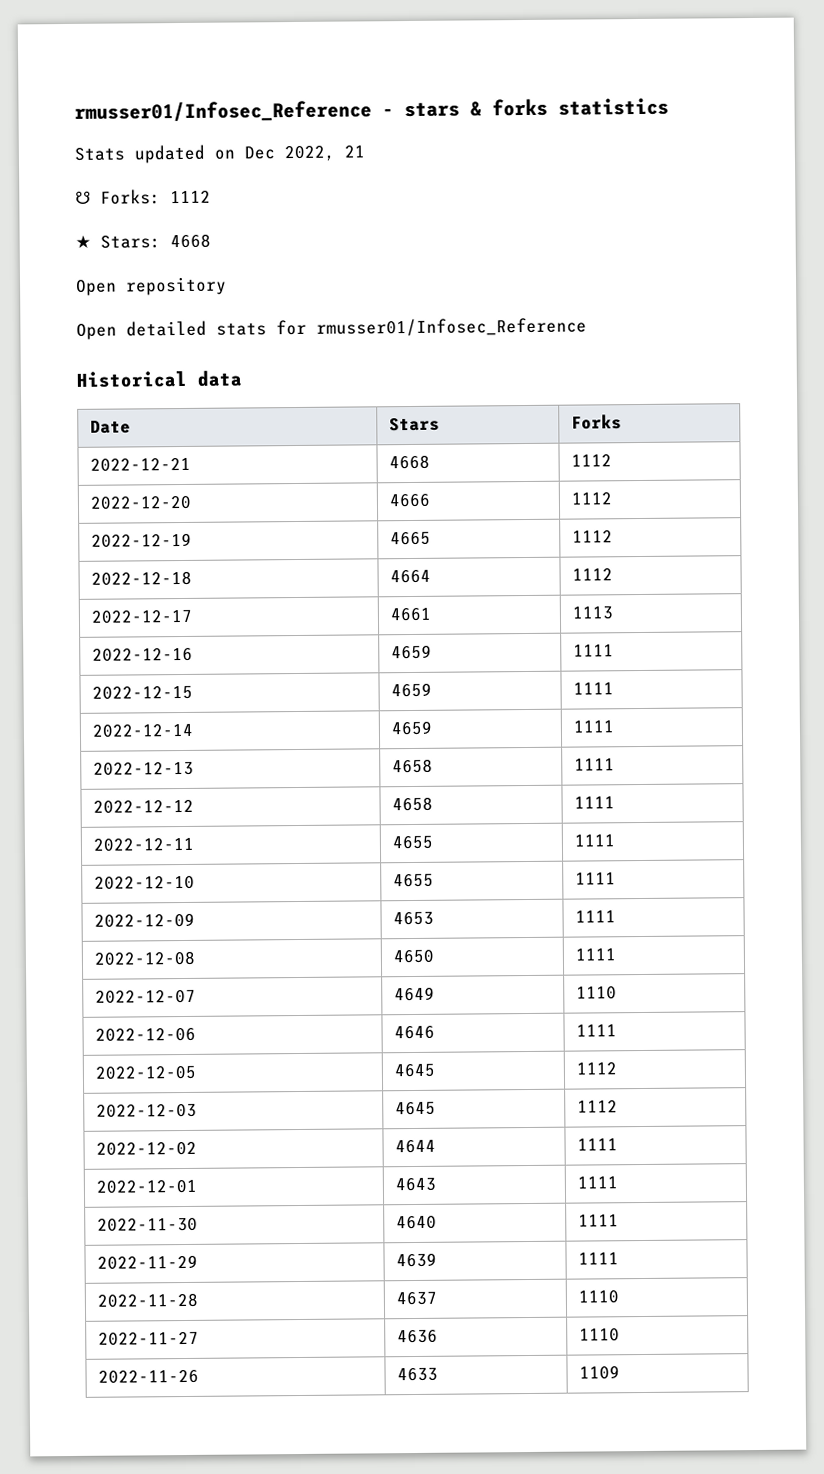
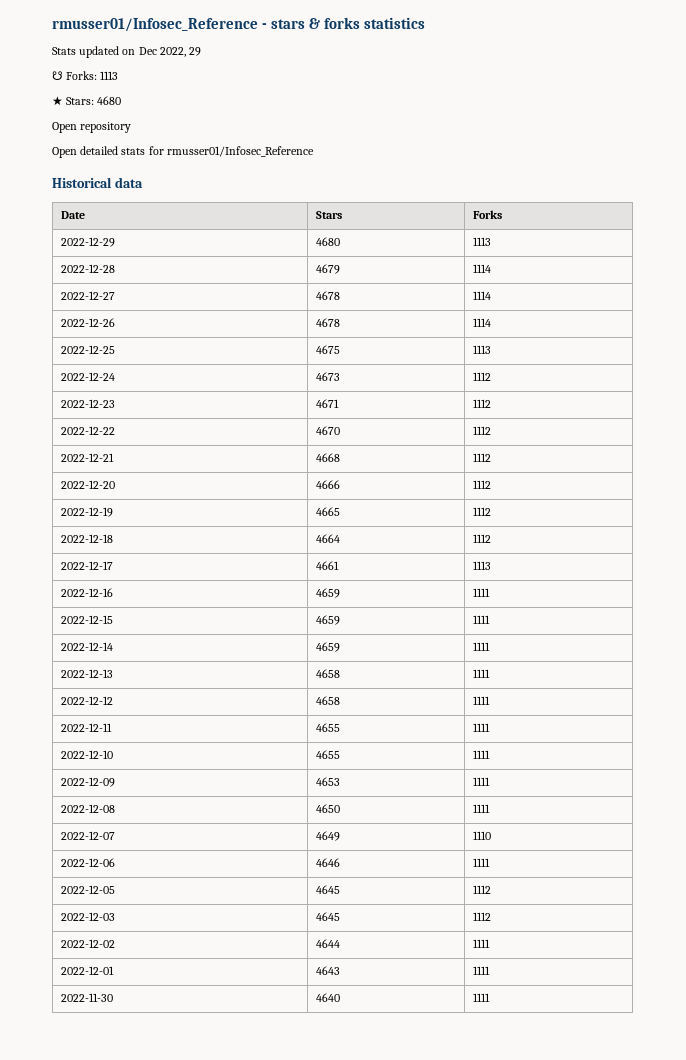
[344,145,365,158] 21 -> [189,47,202,56] 29
[170,190,211,204] 1112 -> [100,71,119,80] 1113
[170,233,211,249] 4668 -> [97,96,122,105] 4680
(623, 422) none -> [61,237,116,247] [316,237,341,246] [473,237,492,246] [61,264,116,273] [316,264,341,274] [473,264,492,273] [61,291,116,300] [316,291,341,300] [473,291,492,300] [61,318,116,327] [316,318,341,327] [473,318,492,327] [61,345,116,354] [316,345,341,354] [473,345,492,354] [61,372,116,381] [316,372,341,381] [473,372,492,381] [61,399,116,408] [316,399,340,408] [473,399,492,408] [61,426,116,435] [316,426,341,435] [473,426,492,435] // 2022-12-29 | 4680 | 1113 // 2022-12-28 | 4679 | 1114 // 2022-12-27 | 4678 | 1114 // 2022-12-26 | 4678 | 1114 // 2022-12-25 | 4675 | 1113 // 2022-12-24 | 4673 | 1112 // 2022-12-23 | 4671 | 1112 // 2022-12-22 | 4670 | 1112
[97,1254,199,1270] [396,1252,438,1268] [578,1252,620,1265] [97,1292,199,1308] [396,1291,438,1306] [578,1290,620,1304] [98,1331,200,1346] [397,1329,439,1344] [579,1328,621,1342] [98,1369,200,1384] [397,1367,439,1382] [579,1365,621,1380] // 2022-11-29 | 4639 | 1111 // 2022-11-28 | 4637 | 1110 // 2022-11-27 | 4636 | 1110 // 2022-11-26 | 4633 | 1109 -> (491, 997) none

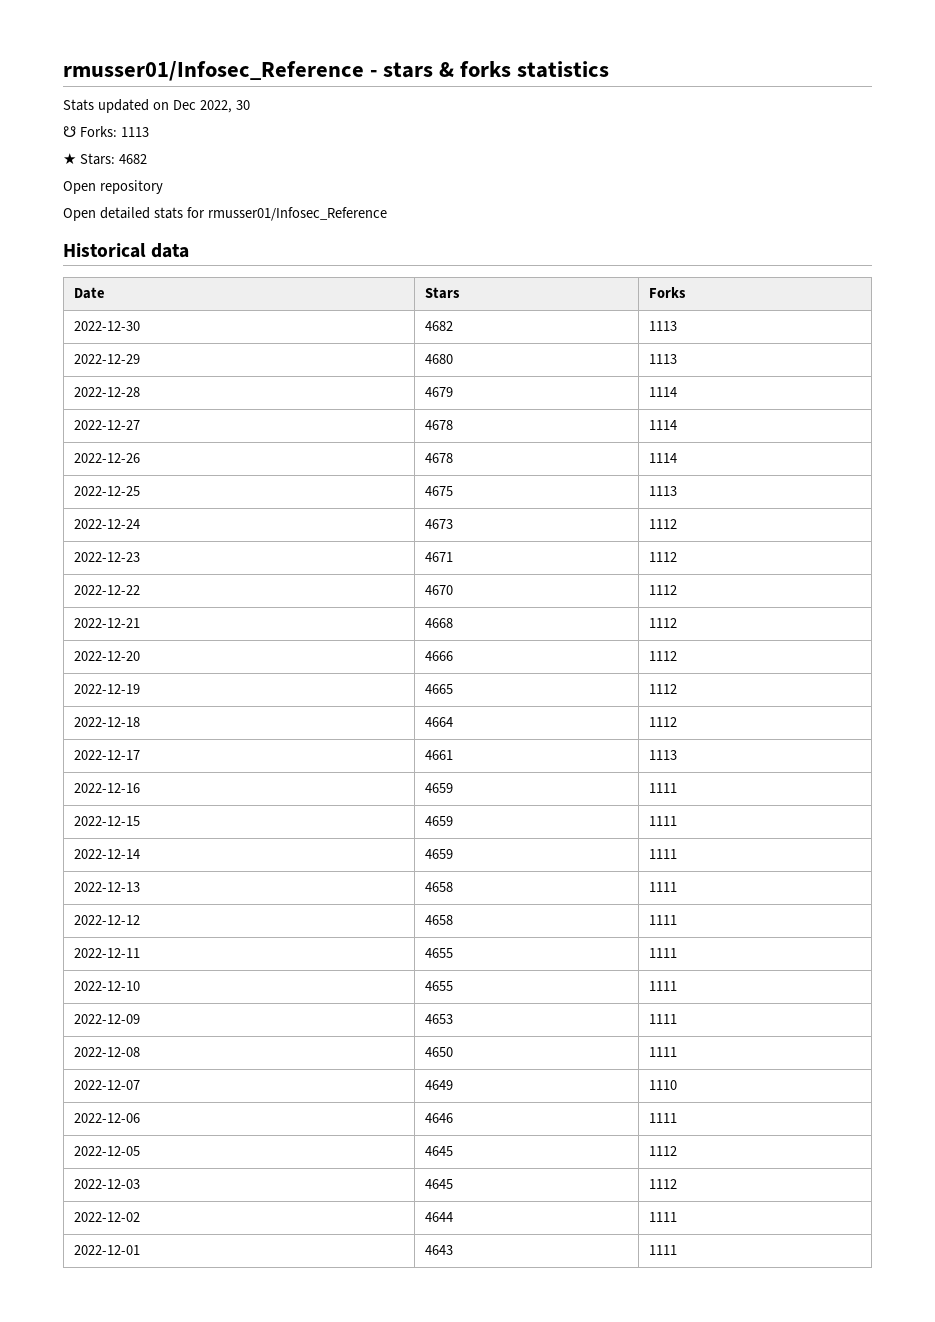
[189,47,202,56] 29 -> [235,100,250,110] 30
[97,96,122,105] 4680 -> [118,154,147,164] 4682
(503, 214) none -> [73,321,140,331] [424,321,453,331] [648,321,677,331] // 2022-12-30 | 4682 | 1113
[61,993,114,1002] [316,993,341,1002] [473,993,491,1002] // 2022-11-30 | 4640 | 1111 -> (677, 1250) none

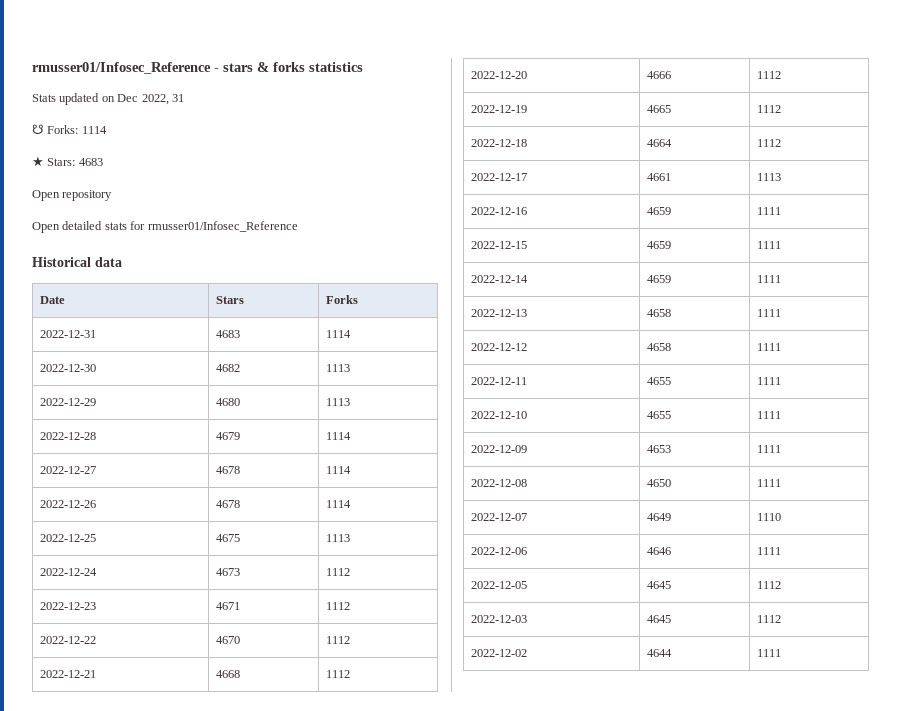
[235,100,250,110] 30 -> [171,94,184,102] 31
[120,127,149,137] 1113 -> [81,126,107,134] 1114
[118,154,147,164] 4682 -> [78,158,103,166] 4683
(686, 292) none -> [40,330,97,338] [216,330,241,338] [326,330,352,338] // 2022-12-31 | 4683 | 1114
[73,1245,140,1255] [424,1245,453,1255] [648,1245,677,1255] // 2022-12-01 | 4643 | 1111 -> (782, 653) none

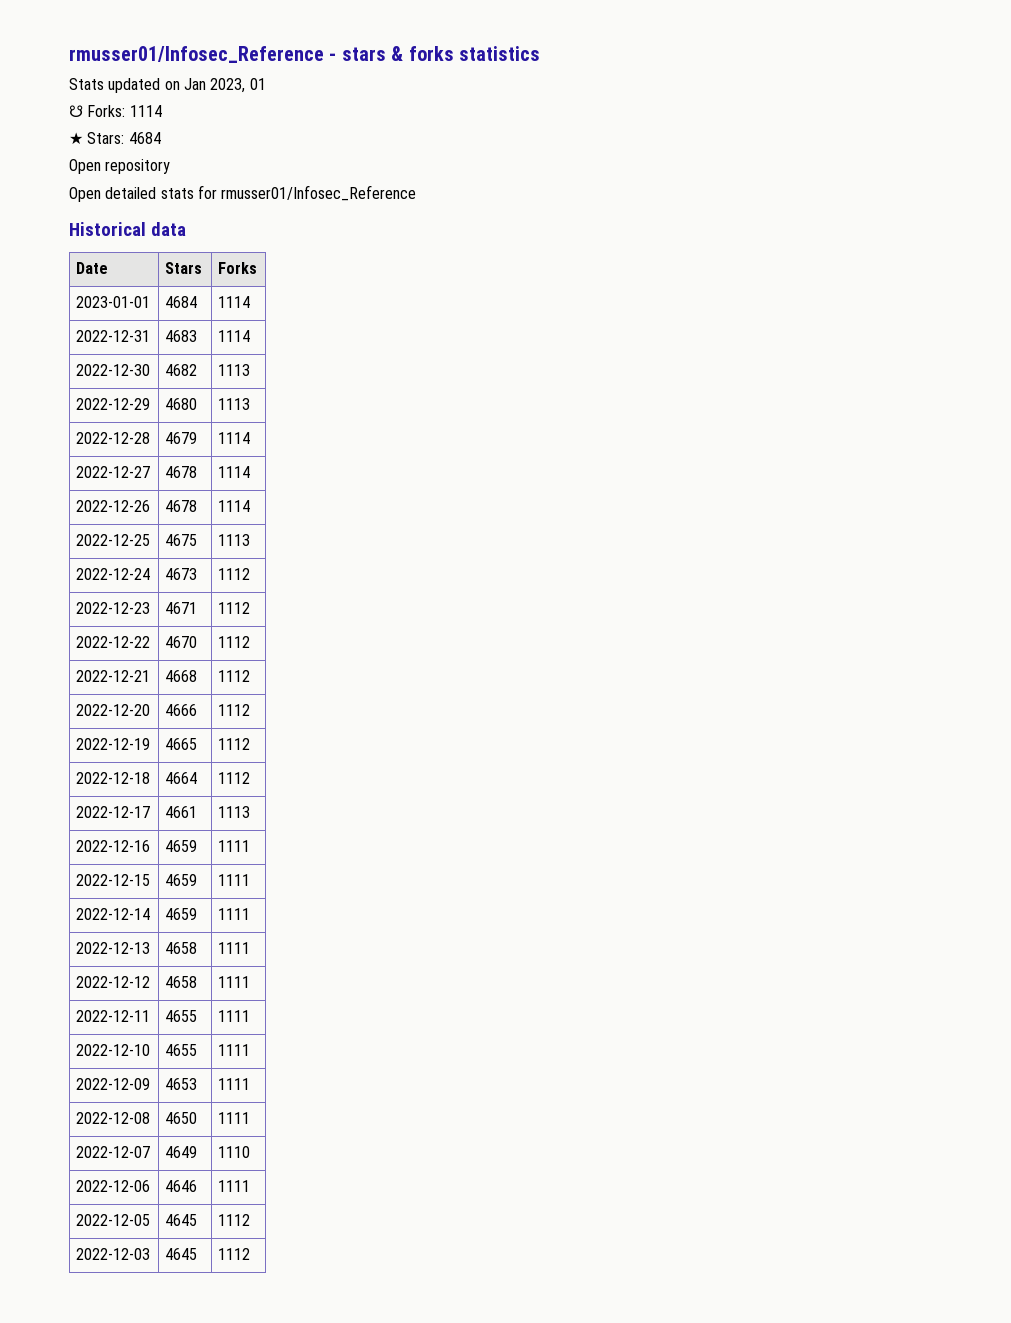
[117,94,184,105] Dec 2022, 31 -> [183,78,266,93] Jan 2023, 01
[78,158,103,166] 4683 -> [128,132,161,144] 4684
(359, 299) none -> [76,296,151,308] [165,296,198,308] [218,296,251,308] // 2023-01-01 | 4684 | 1114
[471,649,528,657] [647,649,673,657] [757,649,782,657] // 2022-12-02 | 4644 | 1111 -> (251, 1254) none

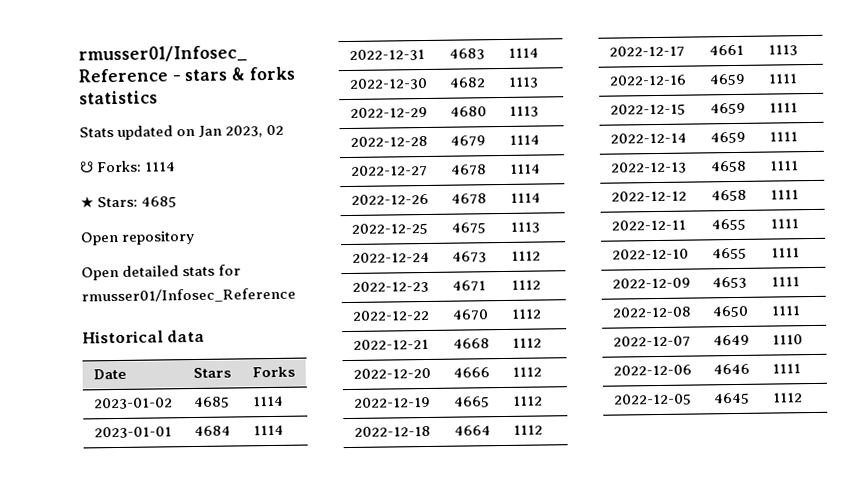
[249,78,266,90] 01 -> [266,124,285,136] 02
[128,132,161,144] 4684 -> [141,196,178,208] 4685
(258, 268) none -> [93,397,173,410] [193,396,230,409] [252,395,284,407] // 2023-01-02 | 4685 | 1114
[76,1248,151,1260] [165,1248,198,1260] [218,1248,251,1260] // 2022-12-03 | 4645 | 1112 -> (803, 397) none

